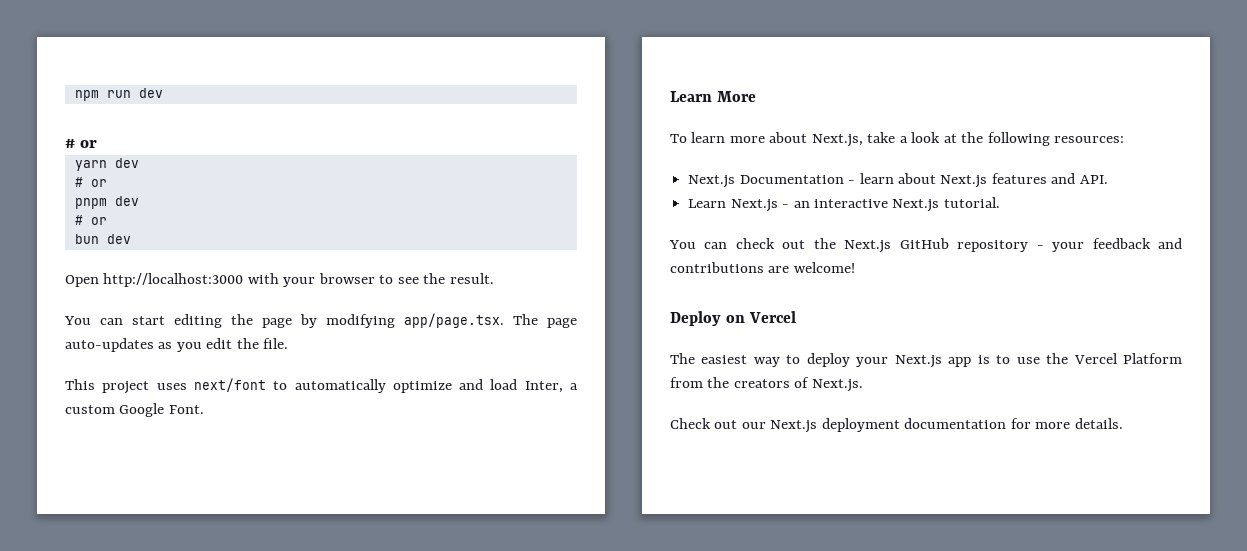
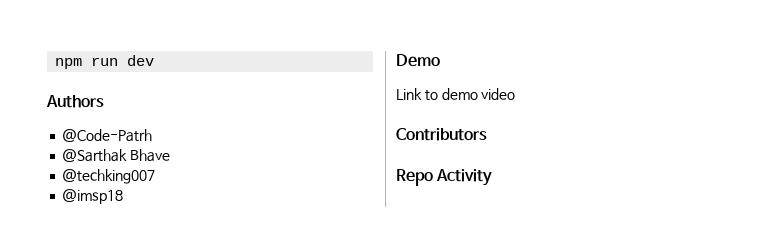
[65,139,98,148] [74,158,139,171] [74,177,107,187] [74,196,139,209] [74,215,107,225] [74,234,131,244] [65,273,494,287] [64,313,577,328] [65,338,289,352] [65,378,578,394] [65,403,204,417] [670,91,756,102] [670,132,1125,147] [688,173,1108,188] [688,197,1000,212] [669,238,1182,253] [670,262,855,273] [670,311,796,326] [670,353,1182,368] [670,377,863,392] [670,418,1123,433] # or // yarn dev // # or // pnpm dev // # or // bun dev // Open http://localhost:3000 with your browser to see the result. // You can start editing the page by modifying app/page.tsx. The page auto-updates as you edit the file. // This project uses next/font to automatically optimize and load Inter, a custom Google Font. // Learn More // To learn more about Next.js, take a look at the following resources: // Next.js Documentation - learn about Next.js features and API. // Learn Next.js - an interactive Next.js tutorial. // You can check out the Next.js GitHub repository - your feedback and contributions are welcome! // Deploy on Vercel // The easiest way to deploy your Next.js app is to use the Vercel Platform from the creators of Next.js. // Check out our Next.js deployment documentation for more details. -> [46,95,104,108] [62,129,153,142] [62,149,171,162] [62,169,156,184] [62,189,124,204] [396,54,440,67] [396,88,516,101] [396,128,487,141] [396,169,493,186] Authors // @Code-Patrh // @Sarthak Bhave // @techking007 // @imsp18 // Demo // Link to demo video // Contributors // Repo Activity

